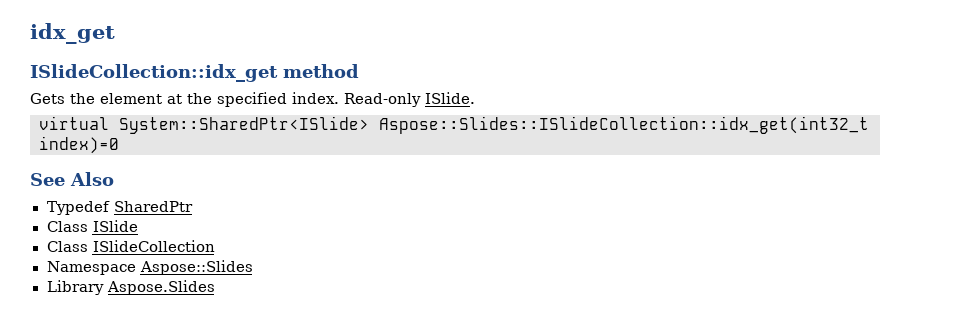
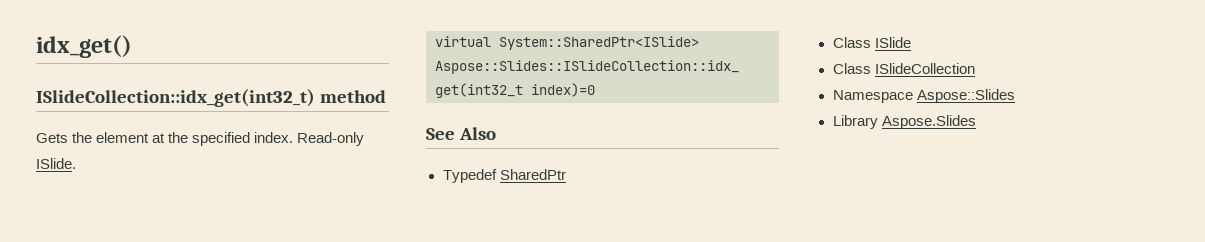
[30,23,115,44] [30,64,278,82] idx_get // ISlideCollection::idx_get -> [36,35,132,58] [36,89,315,107] idx_get() // ISlideCollection::idx_get(int32_t)

